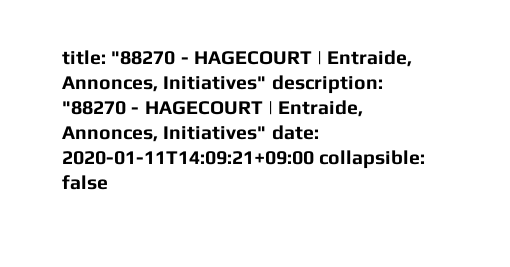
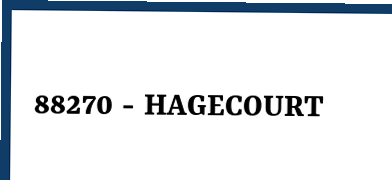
[62,50,413,67] [62,75,383,94] [62,100,364,117] [62,125,319,142] [62,150,426,169] [62,175,108,190] title: "88270 - HAGECOURT | Entraide, Annonces, Initiatives" description: "88270 - HAGECOURT | Entraide, Annonces, Initiatives" date: 2020-01-11T14:09:21+09:00 collapsible: false -> [33,94,325,117] 88270 - HAGECOURT

